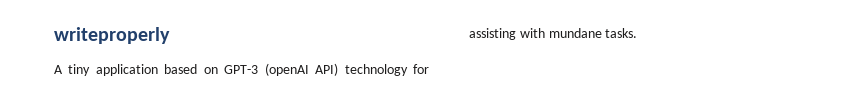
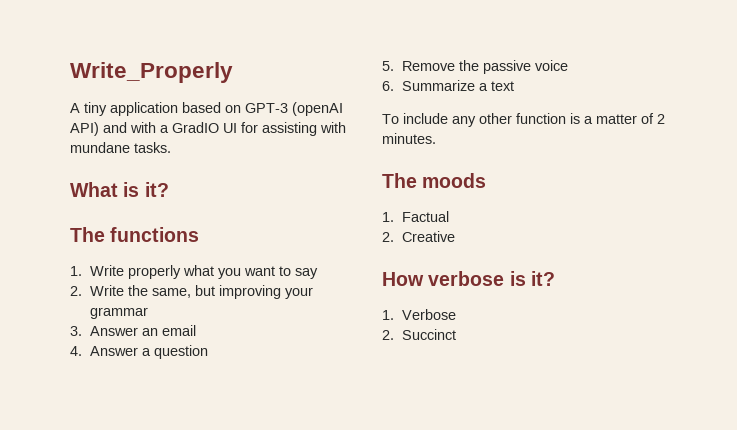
[54,27,170,44] writeproperly -> [70,62,233,83] Write_Properly
[344,64,408,76] technology -> [103,122,237,133] and with a GradIO UI
(638, 33) none -> [70,182,169,197] [70,227,200,242] [70,265,319,279] [70,285,314,299] [90,307,149,319] [70,325,197,336] [70,345,209,359] [382,60,569,74] [382,80,515,91] [382,113,665,127] [382,133,436,144] [382,173,487,188] [382,211,450,222] [382,231,456,242] [382,271,555,286] [382,309,457,320] [382,329,457,340] // What is it? // The functions // 1. Write properly what you want to say // 2. Write the same, but improving your grammar // 3. Answer an email // 4. Answer a question // 5. Remove the passive voice // 6. Summarize a text // To include any other function is a matter of 2 minutes. // The moods // 1. Factual // 2. Creative // How verbose is it? // 1. Verbose // 2. Succinct

